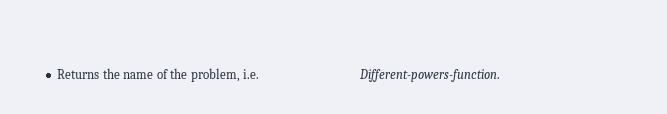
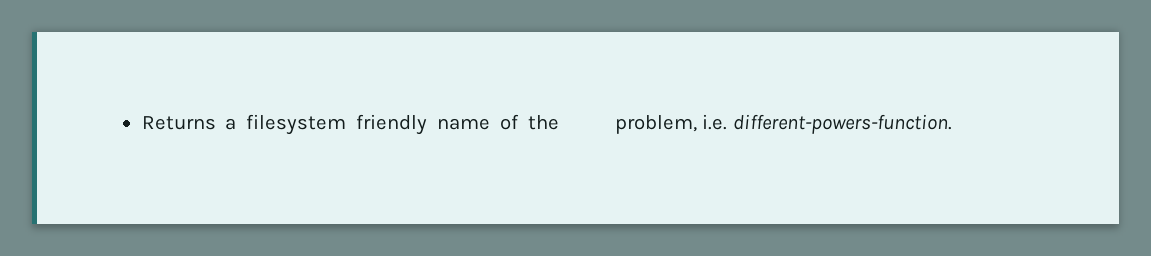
[102,68,120,79] the -> [225,114,428,135] a filesystem friendly
[359,69,501,82] Different-powers-function. -> [732,114,952,134] different-powers-function.

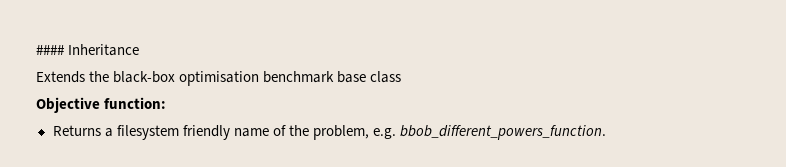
(141, 123) none -> [36,44,140,56] [36,71,402,86] [36,97,167,113] #### Inheritance // Extends the black-box optimisation benchmark base class // Objective function: //
[702,114,952,134] i.e. different-powers-function. -> [372,125,606,140] e.g. bbob_different_powers_function.

